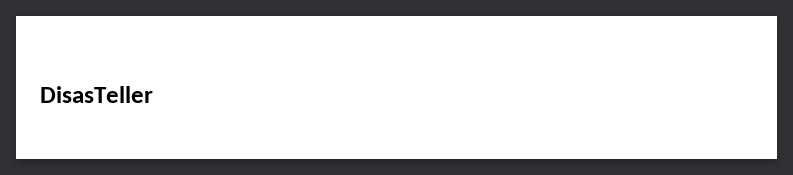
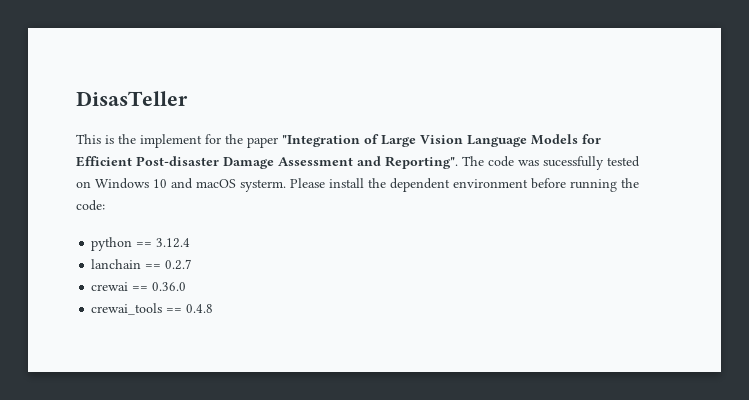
(153, 94) none -> [76,134,601,148] [76,156,640,170] [76,178,639,192] [76,200,105,211] [91,237,191,251] [91,259,193,270] [91,282,187,291] [91,303,214,315] // This is the implement for the paper "Integration of Large Vision Language Models for Efficient Post-disaster Damage Assessment and Reporting". The code was sucessfully tested on Windows 10 and macOS systerm. Please install the dependent environment before running the code: // python == 3.12.4 // lanchain == 0.2.7 // crewai == 0.36.0 // crewai_tools == 0.4.8

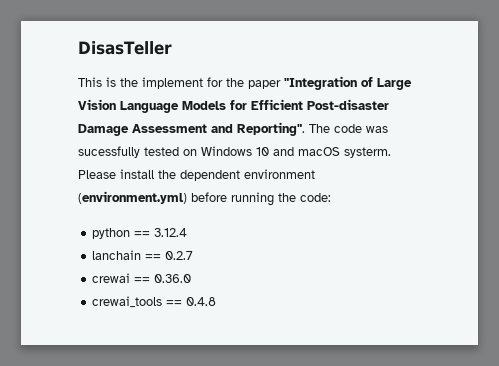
(528, 183) none -> [78,191,187,204] (environment.yml)

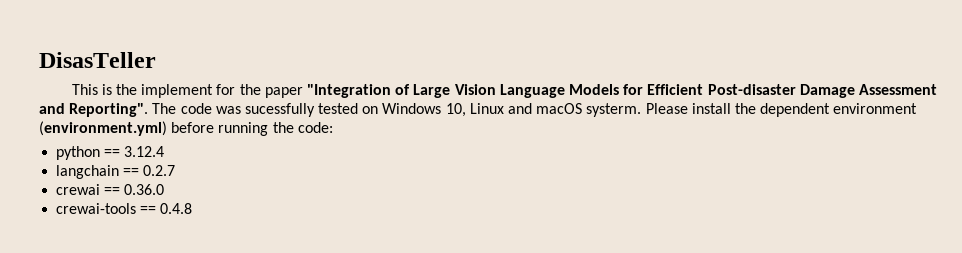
[256,147,269,156] 10 -> [445,103,504,117] 10, Linux
[92,250,142,260] lanchain -> [56,165,120,179] langchain
[92,296,163,308] crewai_tools -> [56,203,137,214] crewai-tools

